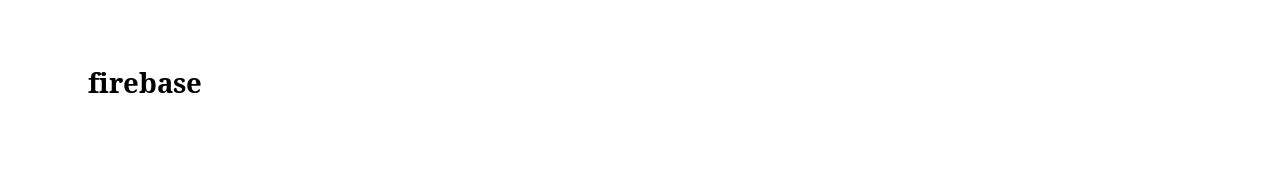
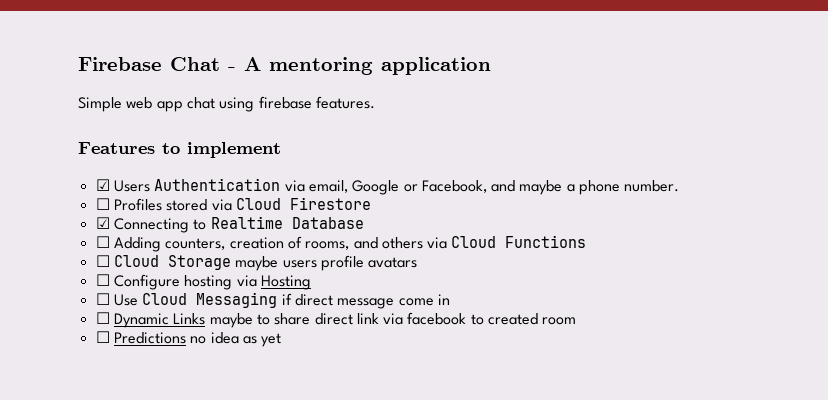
[88,72,202,93] firebase -> [78,57,491,75] [78,96,375,112] [78,142,281,158] [95,178,680,195] [95,197,371,211] [95,216,364,233] [95,235,587,252] [95,255,418,271] [95,274,311,290] [95,292,450,309] [95,312,577,328] [95,331,282,347] Firebase Chat - A mentoring application // Simple web app chat using firebase features. // Features to implement // ☑ Users Authentication via email, Google or Facebook, and maybe a phone number. // ☐ Profiles stored via Cloud Firestore // ☑ Connecting to Realtime Database // ☐ Adding counters, creation of rooms, and others via Cloud Functions // ☐ Cloud Storage maybe users profile avatars // ☐ Configure hosting via Hosting // ☐ Use Cloud Messaging if direct message come in // ☐ Dynamic Links maybe to share direct link via facebook to created room // ☐ Predictions no idea as yet

